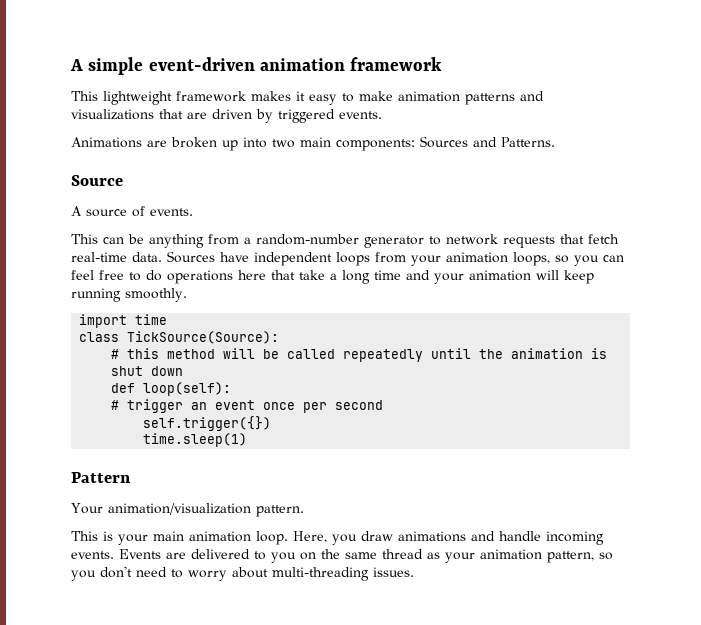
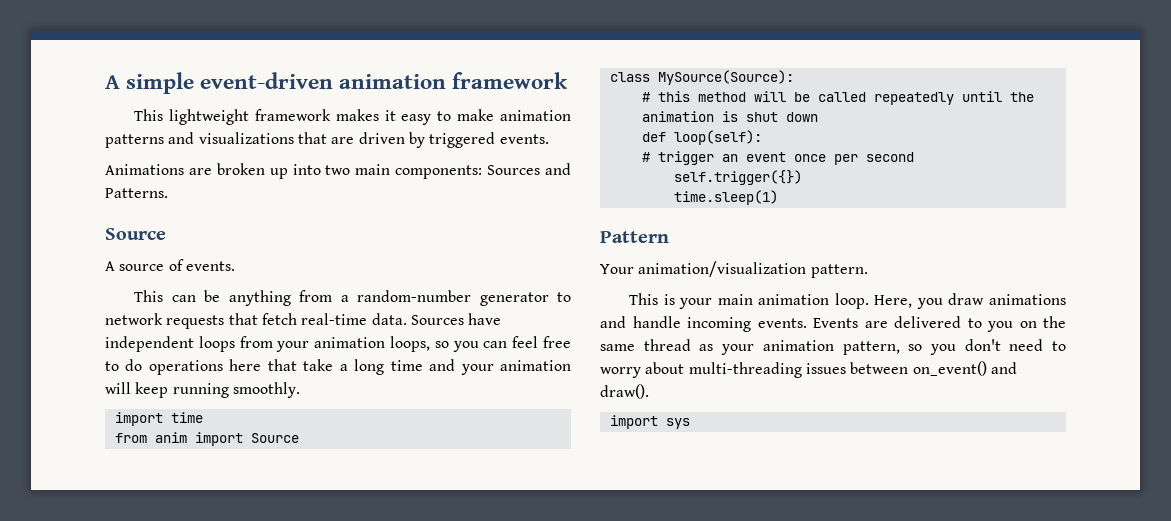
(168, 319) none -> [114,432,299,446] // from anim import Source
[127,331,280,344] TickSource(Source): -> [657,70,794,85] MySource(Source):
[373,567,414,577] issues. -> [805,361,1017,376] [600,384,649,399] [609,415,690,429] issues between on_event() and draw(). // import sys

